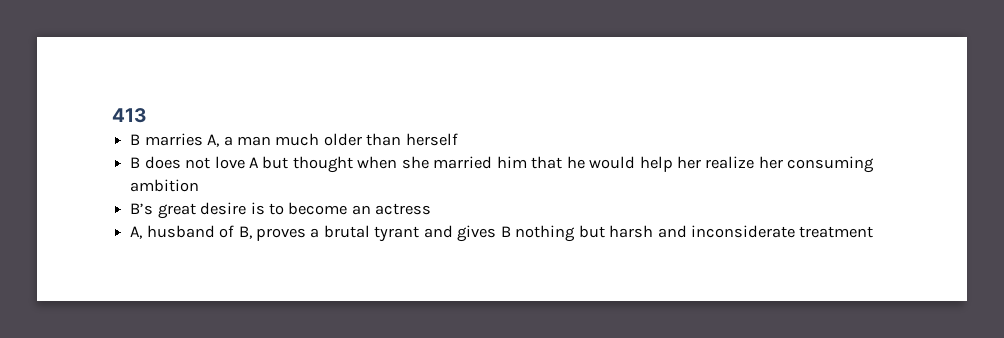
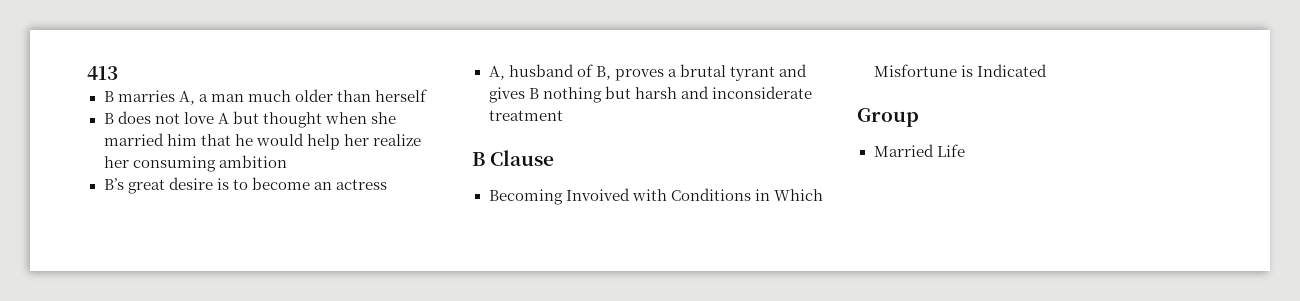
(874, 232) none -> [472,150,555,166] [488,188,823,205] [873,64,1047,77] [857,108,919,127] [873,144,965,157] // B Clause // Becoming Invoived with Conditions in Which Misfortune is Indicated // Group // Married Life

